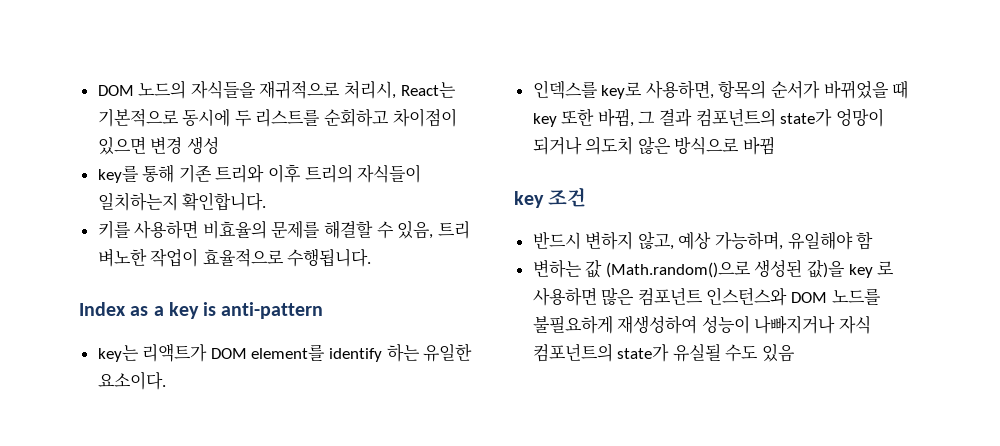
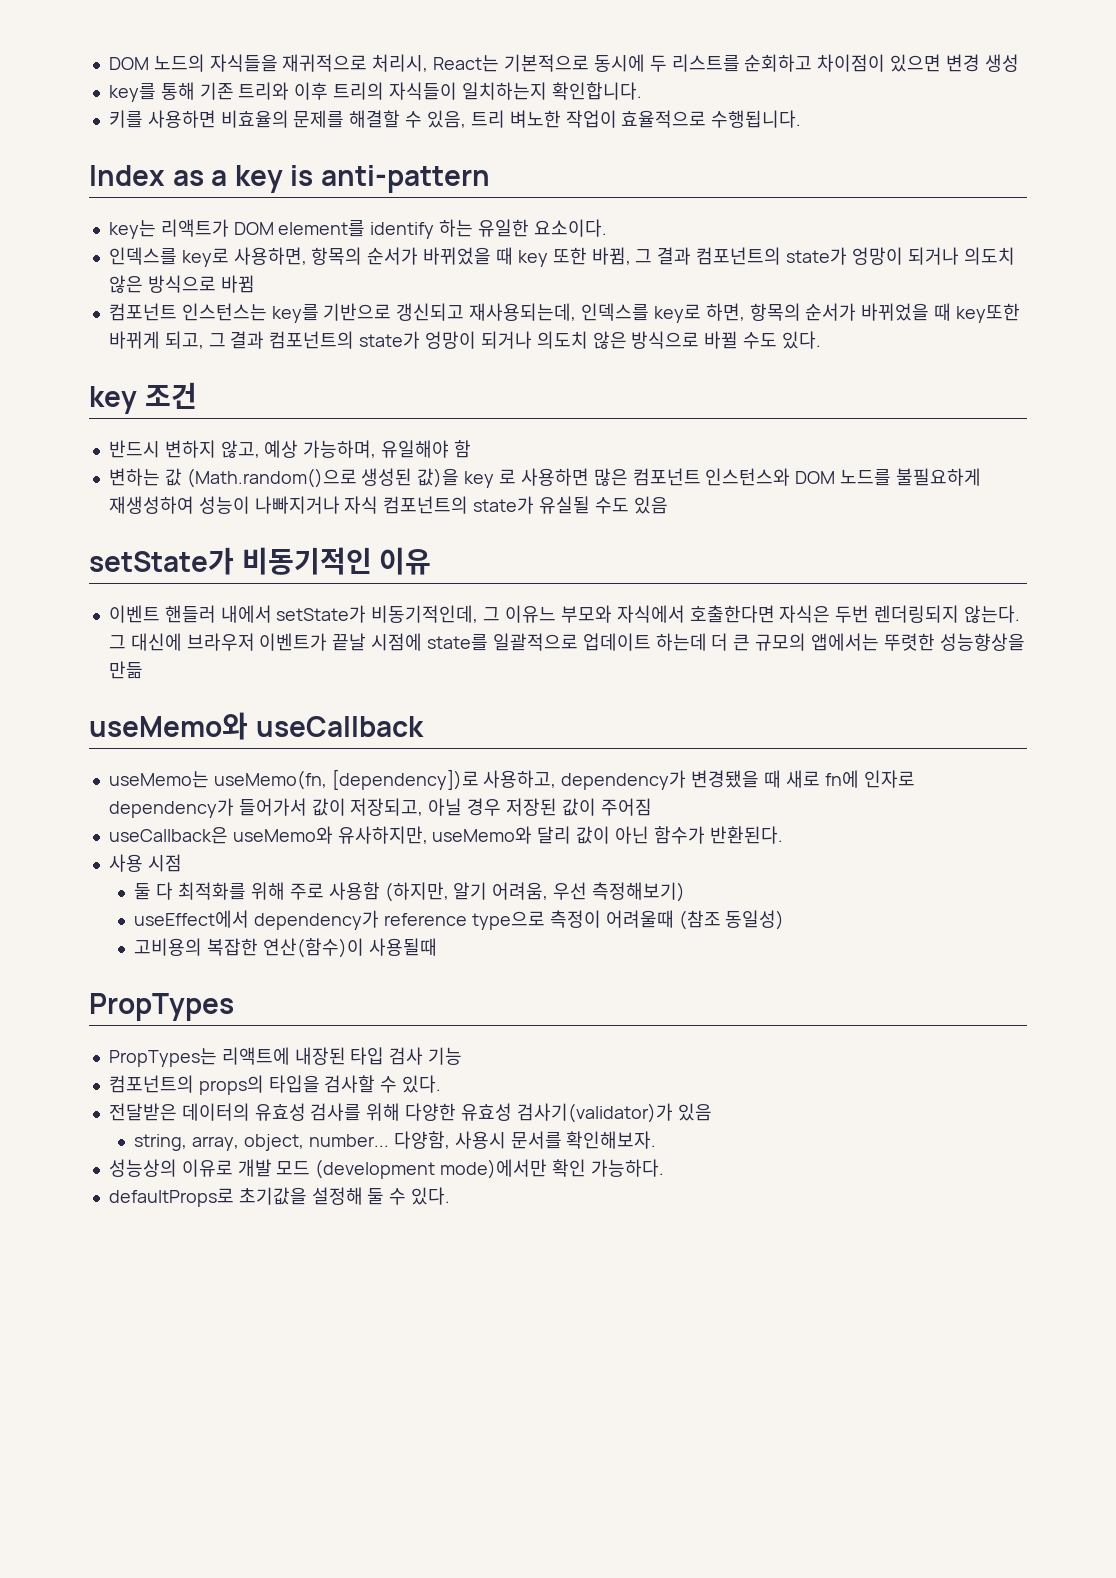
(776, 145) none -> [108,303,1020,323] [108,331,821,349] // 컴포넌트 인스턴스는 key를 기반으로 갱신되고 재사용되는데, 인덱스를 key로 하면, 항목의 순서가 바뀌었을 때 key또한 바뀌게 되고, 그 결과 컴포넌트의 state가 엉망이 되거나 의도치 않은 방식으로 바뀔 수도 있다.
(796, 353) none -> [89,547,432,575] [108,605,1020,623] [108,633,1025,651] [108,661,143,679] [89,712,424,740] [108,769,915,790] [108,798,652,818] [108,826,783,844] [108,854,182,872] [134,882,685,902] [134,910,785,930] [134,938,437,958] [89,993,234,1021] [108,1047,463,1067] [108,1075,442,1095] [108,1103,712,1123] [134,1131,657,1151] [108,1159,664,1179] [108,1187,451,1207] // setState가 비동기적인 이유 // 이벤트 핸들러 내에서 setState가 비동기적인데, 그 이유느 부모와 자식에서 호출한다면 자식은 두번 렌더링되지 않는다. 그 대신에 브라우저 이벤트가 끝날 시점에 state를 일괄적으로 업데이트 하는데 더 큰 규모의 앱에서는 뚜렷한 성능향상을 만듦 // useMemo와 useCallback // useMemo는 useMemo(fn, [dependency])로 사용하고, dependency가 변경됐을 때 새로 fn에 인자로 dependency가 들어가서 값이 저장되고, 아닐 경우 저장된 값이 주어짐 // useCallback은 useMemo와 유사하지만, useMemo와 달리 값이 아닌 함수가 반환된다. // 사용 시점 // 둘 다 최적화를 위해 주로 사용함 (하지만, 알기 어려움, 우선 측정해보기) // useEffect에서 dependency가 reference type으로 측정이 어려울때 (참조 동일성) // 고비용의 복잡한 연산(함수)이 사용될때 // PropTypes // PropTypes는 리액트에 내장된 타입 검사 기능 // 컴포넌트의 props의 타입을 검사할 수 있다. // 전달받은 데이터의 유효성 검사를 위해 다양한 유효성 검사기(validator)가 있음 // string, array, object, number... 다양함, 사용시 문서를 확인해보자. // 성능상의 이유로 개발 모드 (development mode)에서만 확인 가능하다. // defaultProps로 초기값을 설정해 둘 수 있다.

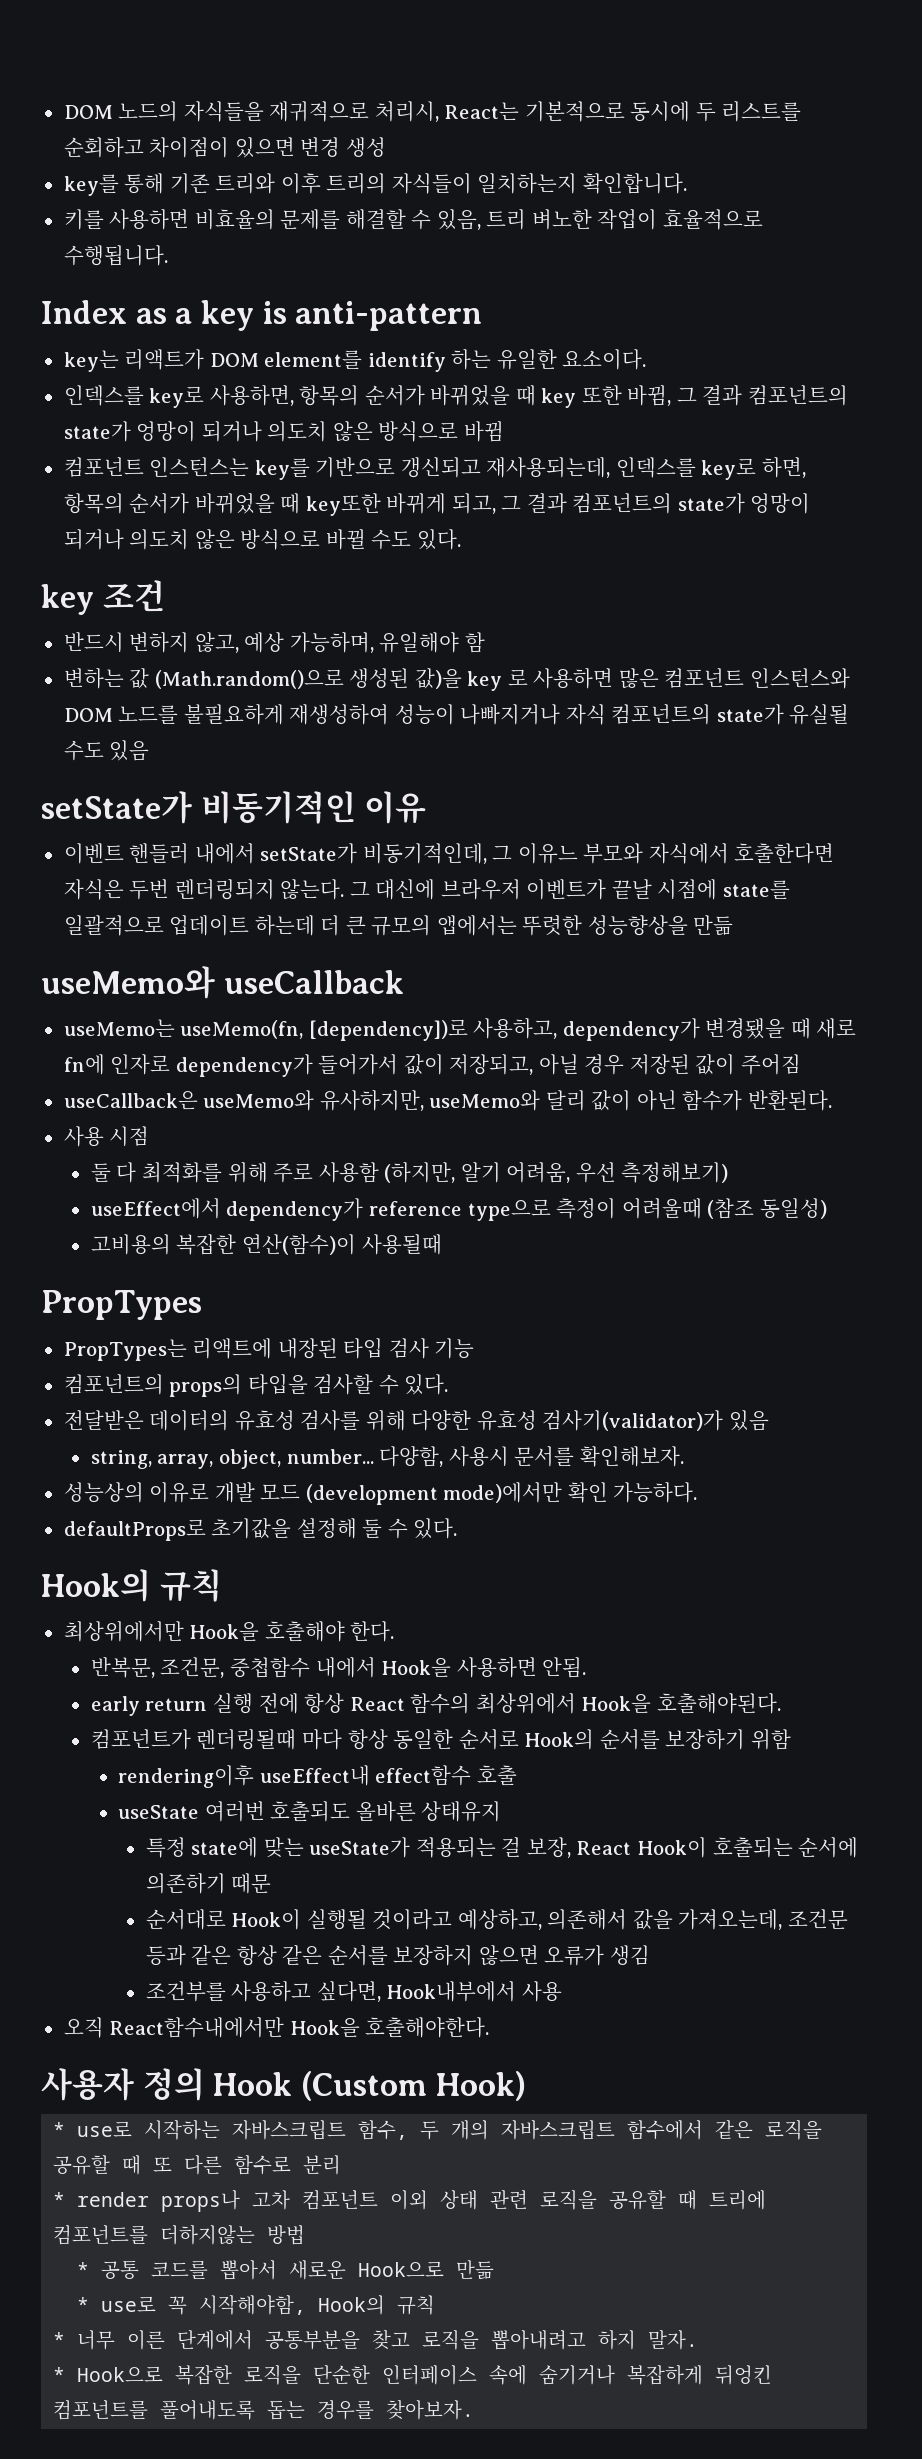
(451, 1196) none -> [41,1569,222,1602] [63,1621,395,1642] [90,1657,587,1678] [90,1693,781,1716] [90,1729,791,1750] [118,1765,517,1788] [118,1801,502,1822] [145,1837,859,1858] [145,1873,272,1894] [145,1909,848,1930] [145,1945,650,1966] [145,1981,562,2002] [63,2017,490,2038] [41,2068,526,2101] [53,2120,823,2140] [53,2155,342,2175] [53,2189,767,2212] [53,2225,306,2245] [77,2260,495,2280] [77,2295,436,2315] [53,2329,699,2350] [53,2365,773,2385] [53,2399,475,2420] // Hook의 규칙 // 최상위에서만 Hook을 호출해야 한다. // 반복문, 조건문, 중첩함수 내에서 Hook을 사용하면 안됨. // early return 실행 전에 항상 React 함수의 최상위에서 Hook을 호출해야된다. // 컴포넌트가 렌더링될때 마다 항상 동일한 순서로 Hook의 순서를 보장하기 위함 // rendering이후 useEffect내 effect함수 호출 // useState 여러번 호출되도 올바른 상태유지 // 특정 state에 맞는 useState가 적용되는 걸 보장, React Hook이 호출되는 순서에 의존하기 때문 // 순서대로 Hook이 실행될 것이라고 예상하고, 의존해서 값을 가져오는데, 조건문 등과 같은 항상 같은 순서를 보장하지 않으면 오류가 생김 // 조건부를 사용하고 싶다면, Hook내부에서 사용 // 오직 React함수내에서만 Hook을 호출해야한다. // 사용자 정의 Hook (Custom Hook) // * use로 시작하는 자바스크립트 함수, 두 개의 자바스크립트 함수에서 같은 로직을 공유할 때 또 다른 함수로 분리 // * render props나 고차 컴포넌트 이외 상태 관련 로직을 공유할 때 트리에 컴포넌트를 더하지않는 방법 // * 공통 코드를 뽑아서 새로운 Hook으로 만듦 // * use로 꼭 시작해야함, Hook의 규칙 // * 너무 이른 단계에서 공통부분을 찾고 로직을 뽑아내려고 하지 말자. // * Hook으로 복잡한 로직을 단순한 인터페이스 속에 숨기거나 복잡하게 뒤엉킨 컴포넌트를 풀어내도록 돕는 경우를 찾아보자.

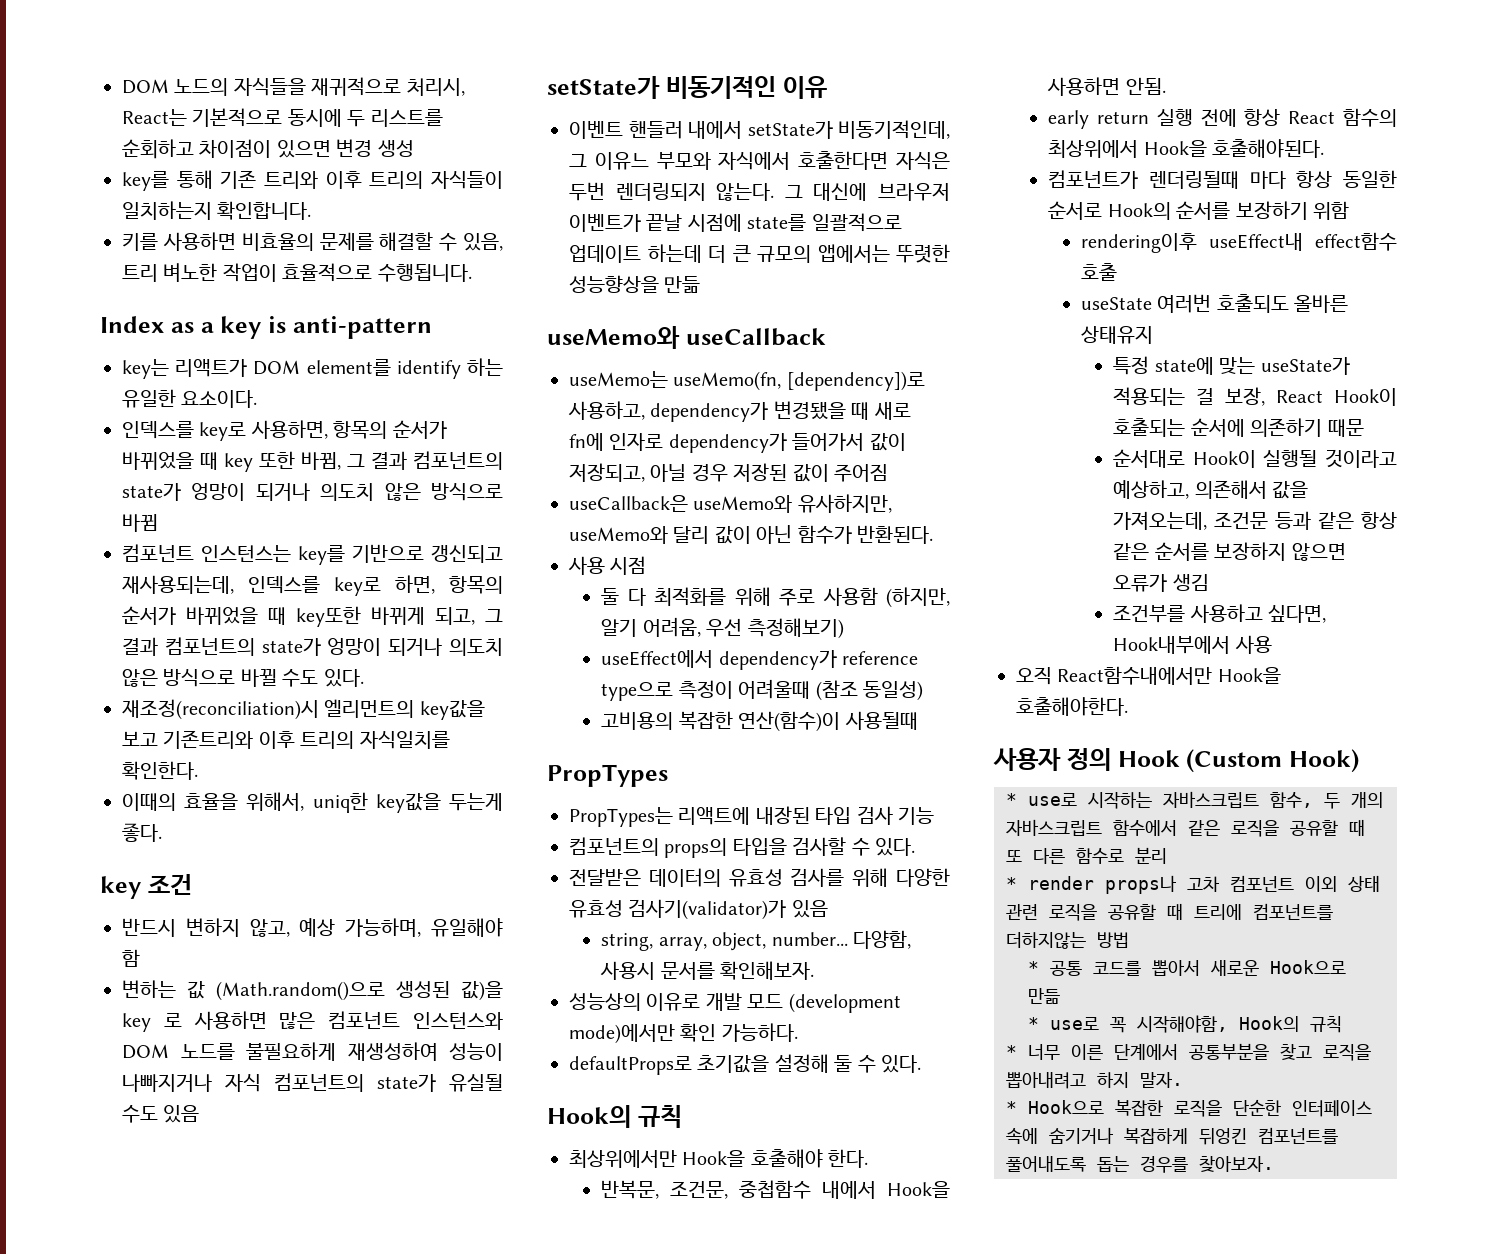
(461, 539) none -> [122,699,485,720] [122,730,450,749] [122,761,198,780] [122,792,503,813] [122,823,162,842] // 재조정(reconciliation)시 엘리먼트의 key값을 보고 기존트리와 이후 트리의 자식일치를 확인한다. // 이때의 효율을 위해서, uniq한 key값을 두는게 좋다.

